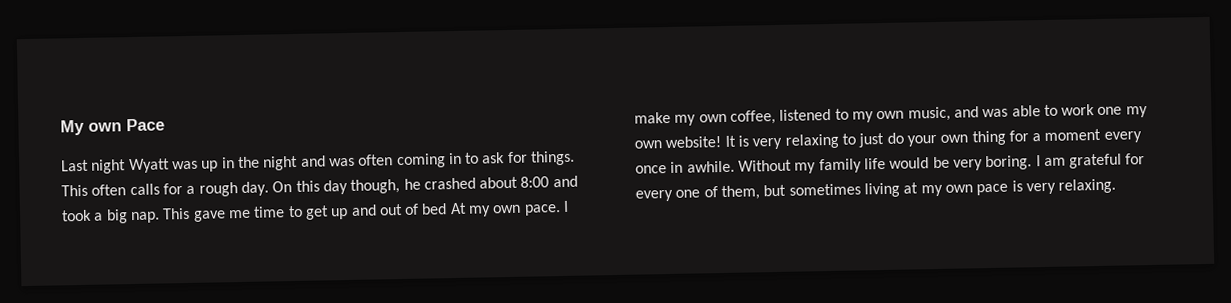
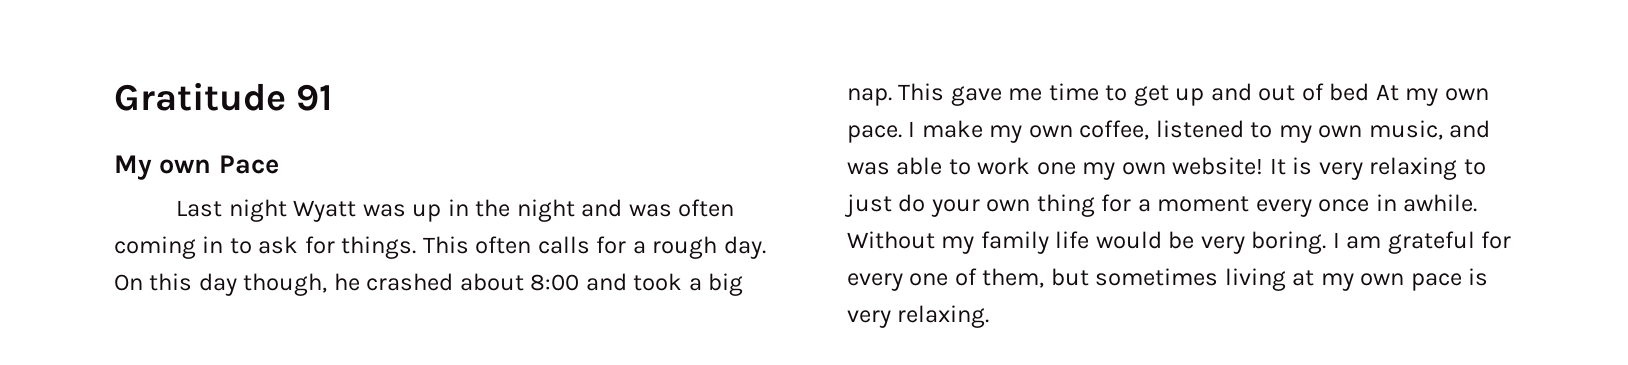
(60, 127) none -> [114,82,334,111] Gratitude 91 //

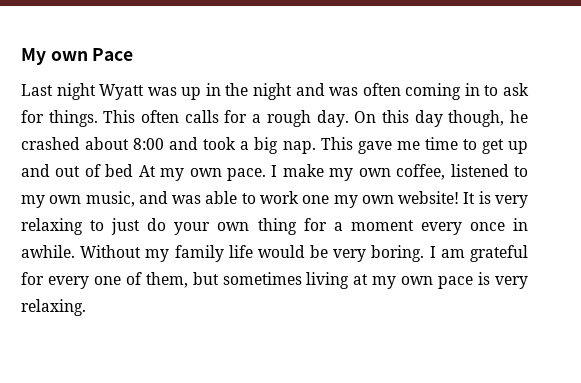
[114,82,334,111] Gratitude 91 // -> (21, 56) none

